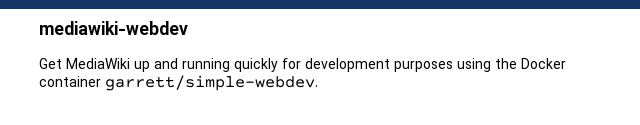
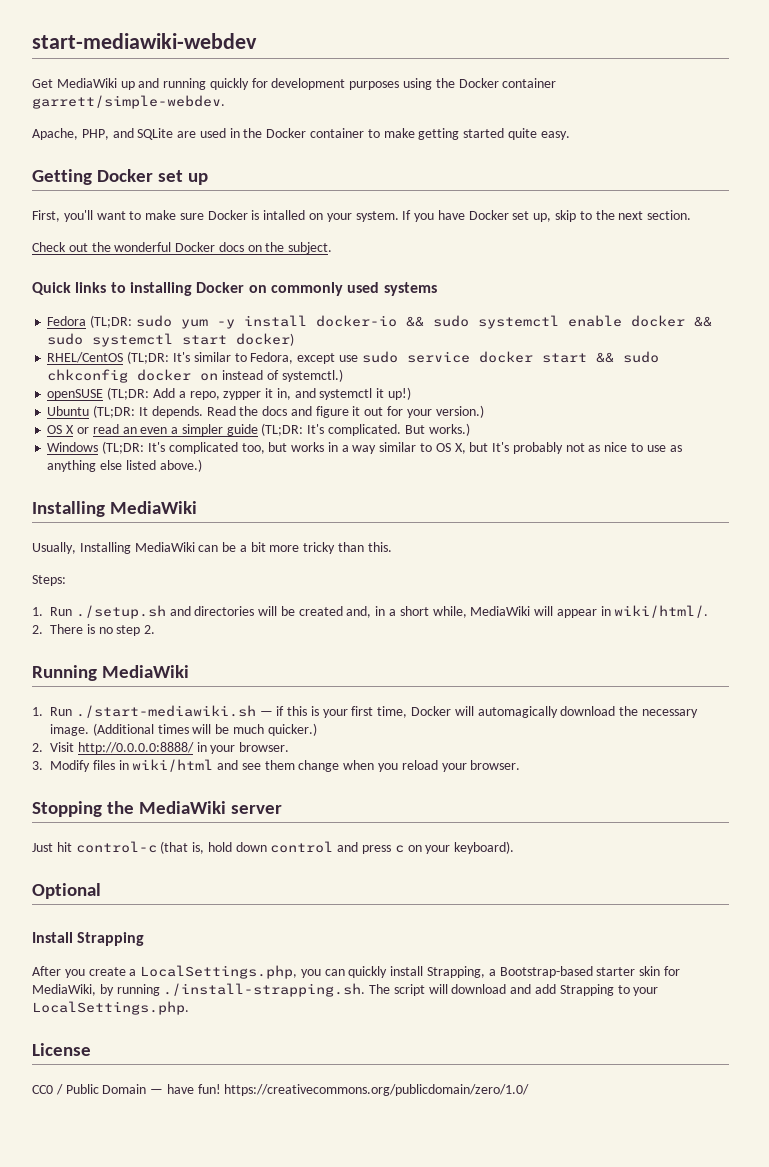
[39,21,188,35] mediawiki-webdev -> [32,33,257,49] start-mediawiki-webdev
(318, 83) none -> [32,128,570,140] [32,169,209,185] [32,210,692,222] [32,242,333,254] [32,282,437,296] [47,315,712,329] [47,333,295,347] [47,351,659,364] [47,369,343,383] [47,387,411,400] [47,405,484,418] [47,423,470,436] [47,441,682,454] [47,459,202,472] [32,501,198,517] [32,542,392,554] [32,575,66,586] [32,605,709,619] [32,624,156,636] [32,665,190,681] [32,705,698,718] [50,723,317,736] [32,742,290,754] [32,759,521,772] [32,801,283,817] [32,841,515,854] [32,883,101,899] [32,932,145,946] [32,965,680,979] [32,983,659,997] [32,1001,189,1015] [32,1043,91,1056] [32,1084,530,1096] // Apache, PHP, and SQLite are used in the Docker container to make getting started quite easy. // Getting Docker set up // First, you'll want to make sure Docker is intalled on your system. If you have Docker set up, skip to the next section. // Check out the wonderful Docker docs on the subject. // Quick links to installing Docker on commonly used systems // Fedora (TL;DR: sudo yum -y install docker-io && sudo systemctl enable docker && sudo systemctl start docker) // RHEL/CentOS (TL;DR: It's similar to Fedora, except use sudo service docker start && sudo chkconfig docker on instead of systemctl.) // openSUSE (TL;DR: Add a repo, zypper it in, and systemctl it up!) // Ubuntu (TL;DR: It depends. Read the docs and figure it out for your version.) // OS X or read an even a simpler guide (TL;DR: It's complicated. But works.) // Windows (TL;DR: It's complicated too, but works in a way similar to OS X, but It's probably not as nice to use as anything else listed above.) // Installing MediaWiki // Usually, Installing MediaWiki can be a bit more tricky than this. // Steps: // 1. Run ./setup.sh and directories will be created and, in a short while, MediaWiki will appear in wiki/html/. // 2. There is no step 2. // Running MediaWiki // 1. Run ./start-mediawiki.sh — if this is your first time, Docker will automagically download the necessary image. (Additional times will be much quicker.) // 2. Visit http://0.0.0.0:8888/ in your browser. // 3. Modify files in wiki/html and see them change when you reload your browser. // Stopping the MediaWiki server // Just hit control-c (that is, hold down control and press c on your keyboard). // Optional // Install Strapping // After you create a LocalSettings.php, you can quickly install Strapping, a Bootstrap-based starter skin for MediaWiki, by running ./install-strapping.sh. The script will download and add Strapping to your LocalSettings.php. // License // CC0 / Public Domain — have fun! https://creativecommons.org/publicdomain/zero/1.0/

